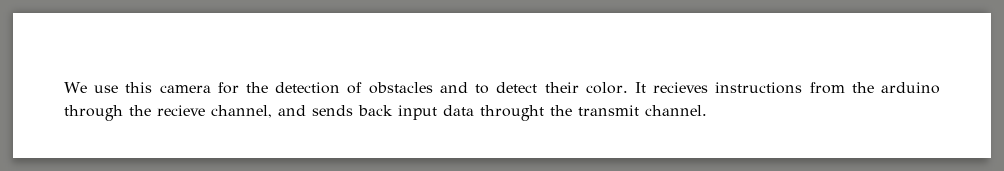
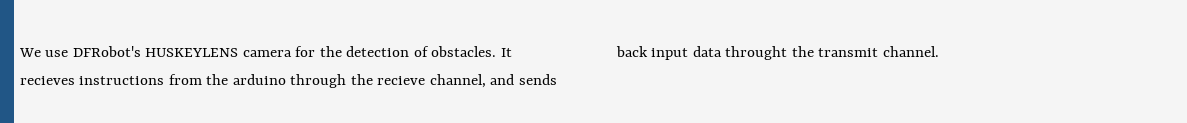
[125,82,153,93] this -> [72,46,239,57] DFRobot's HUSKEYLENS
[368,82,628,94] obstacles and to detect their color. -> [431,46,497,57] obstacles.

